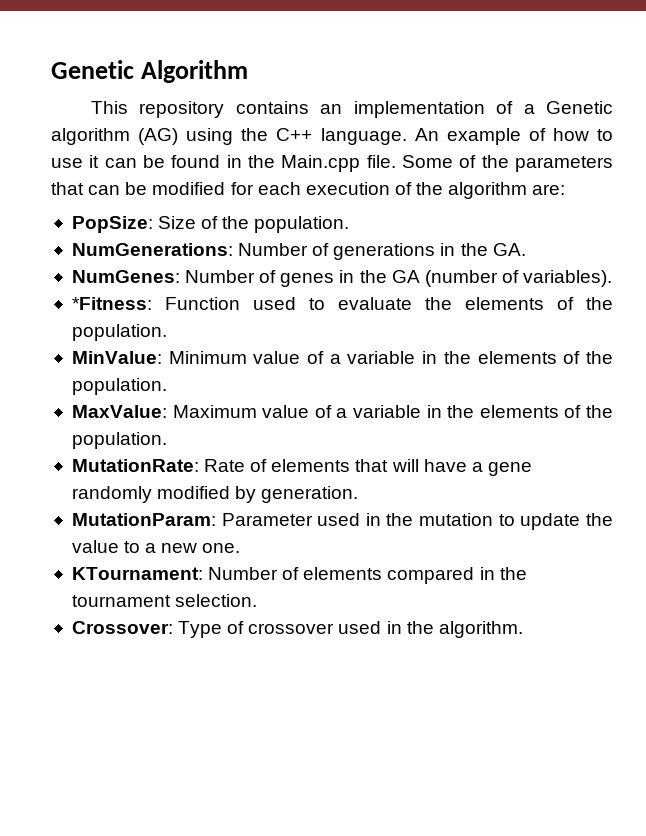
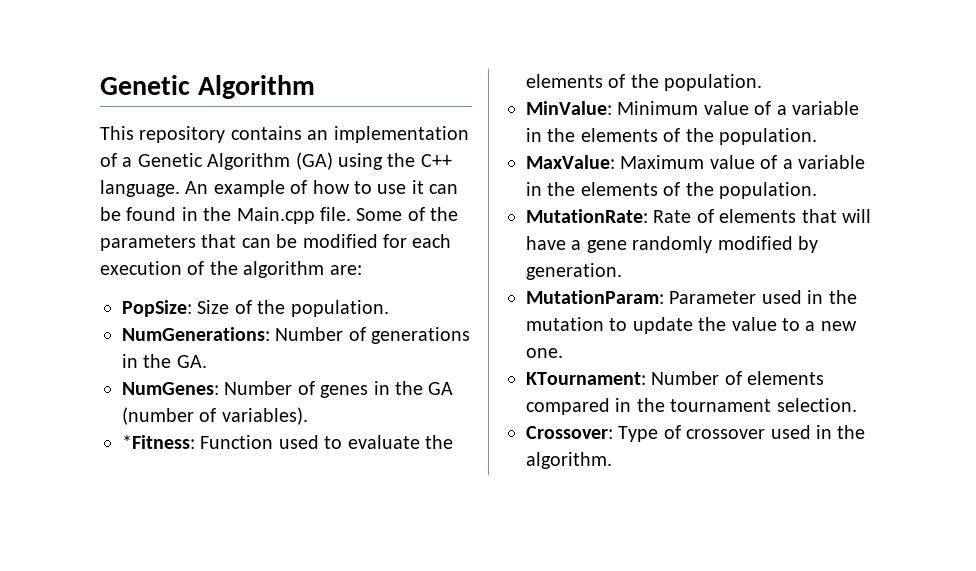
[51,128,179,145] algorithm (AG) -> [207,152,333,170] Algorithm (GA)

